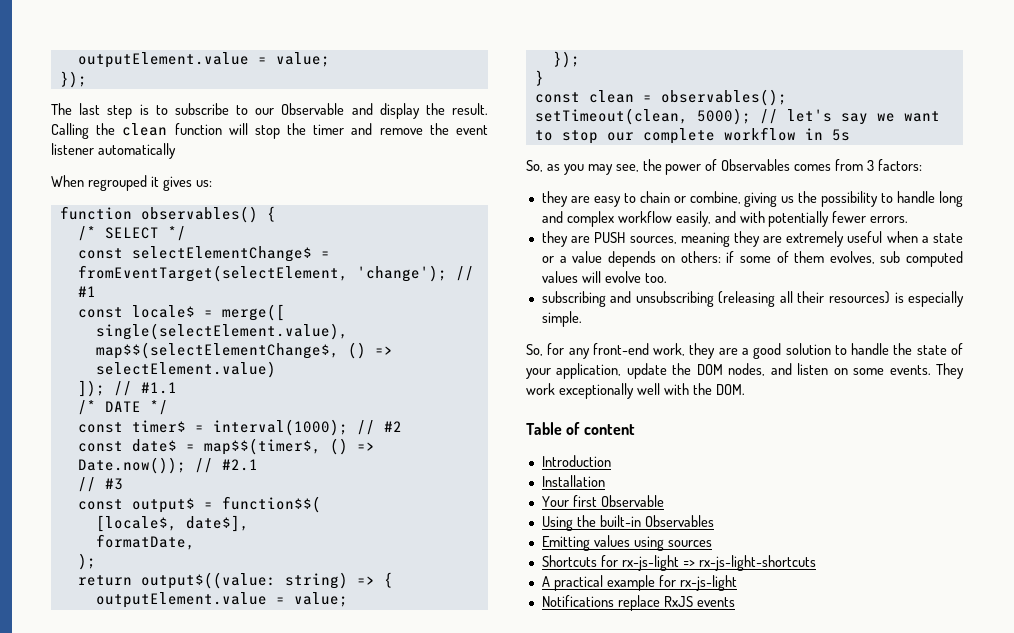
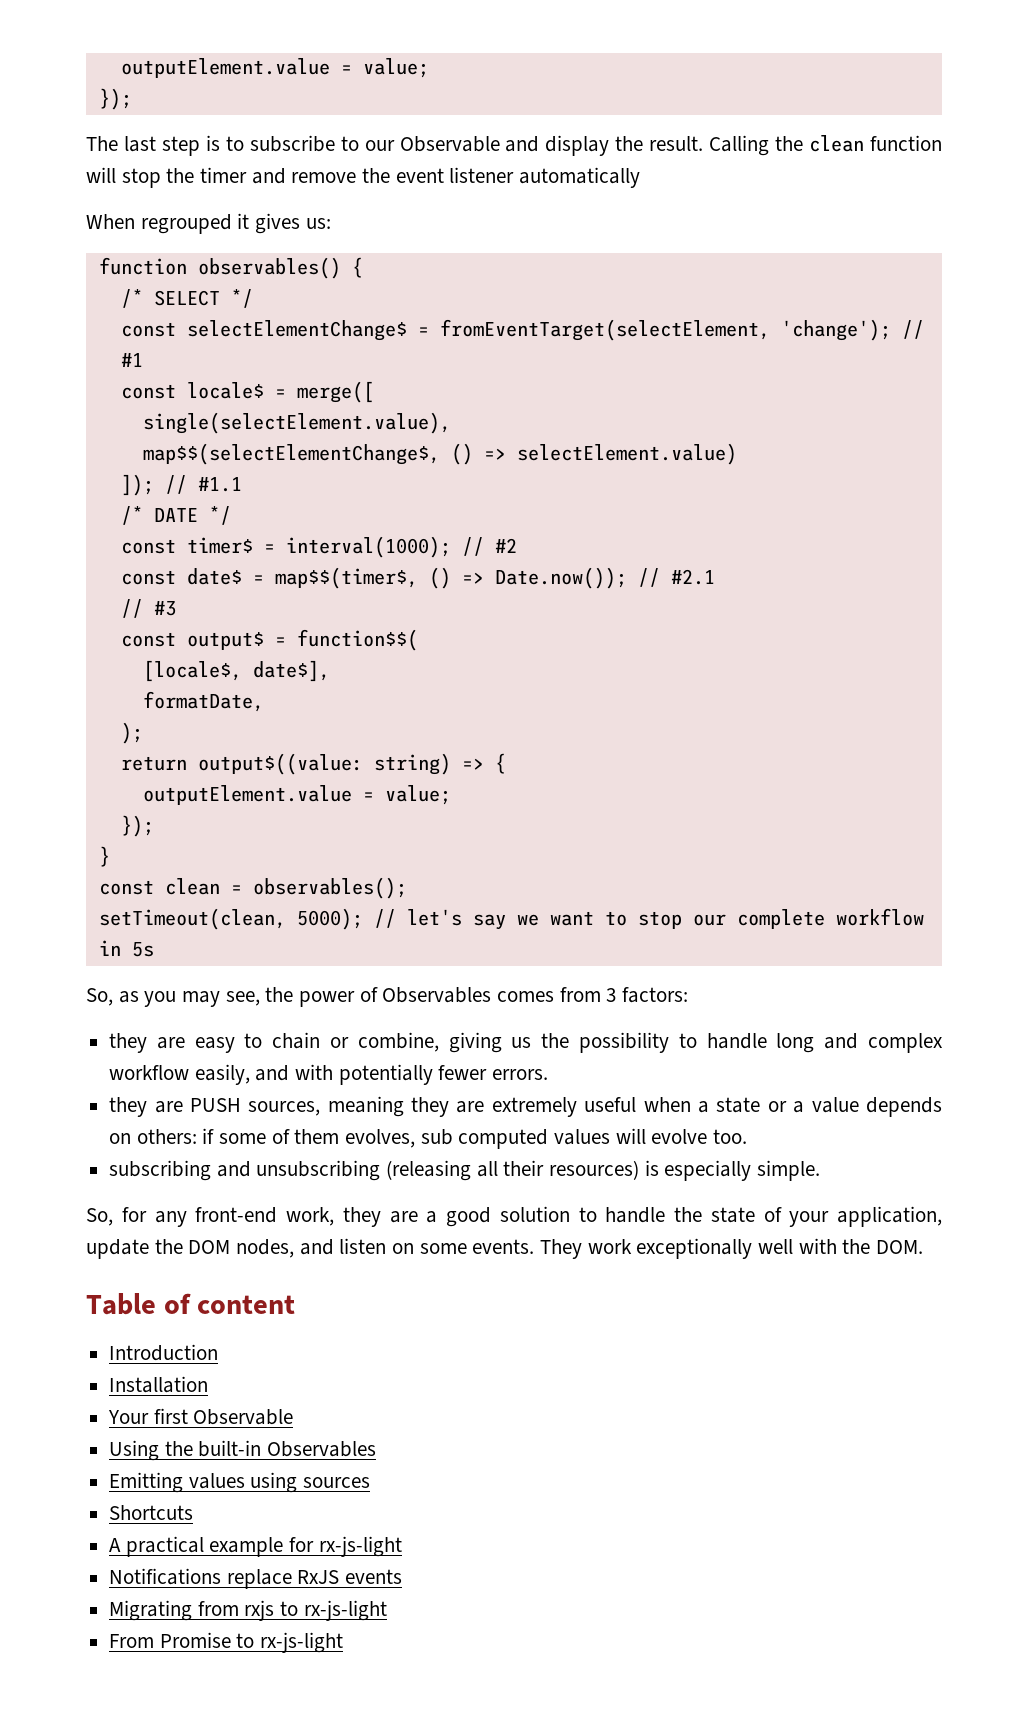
[600,555,816,571] for rx-js-light => rx-js-light-shortcuts -> (194, 1512) none
(735, 602) none -> [109,1600,387,1621] [109,1632,344,1653] // Migrating from rxjs to rx-js-light // From Promise to rx-js-light

